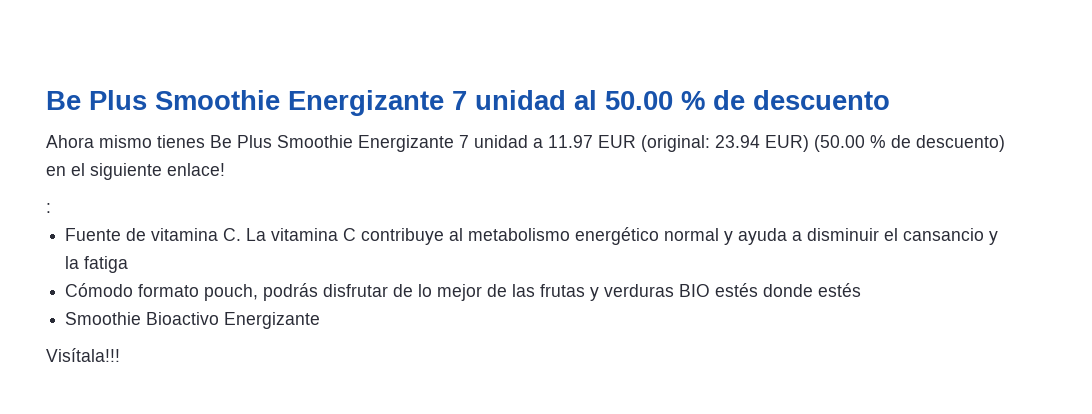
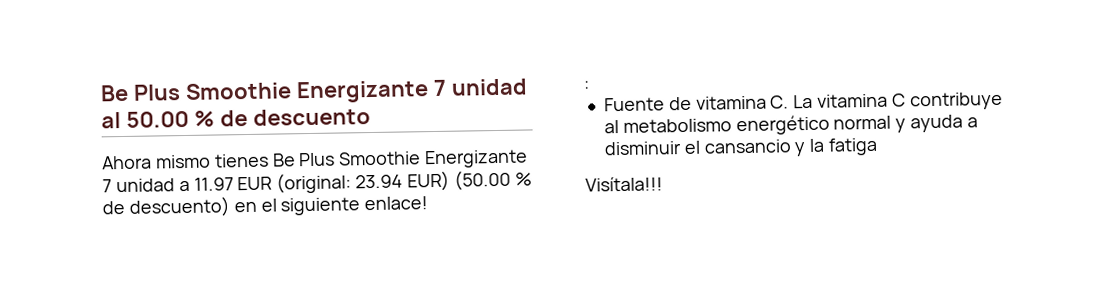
[65,283,862,301] [65,312,321,329] // Cómodo formato pouch, podrás disfrutar de lo mejor de las frutas y verduras BIO estés donde estés // Smoothie Bioactivo Energizante -> (879, 146) none

